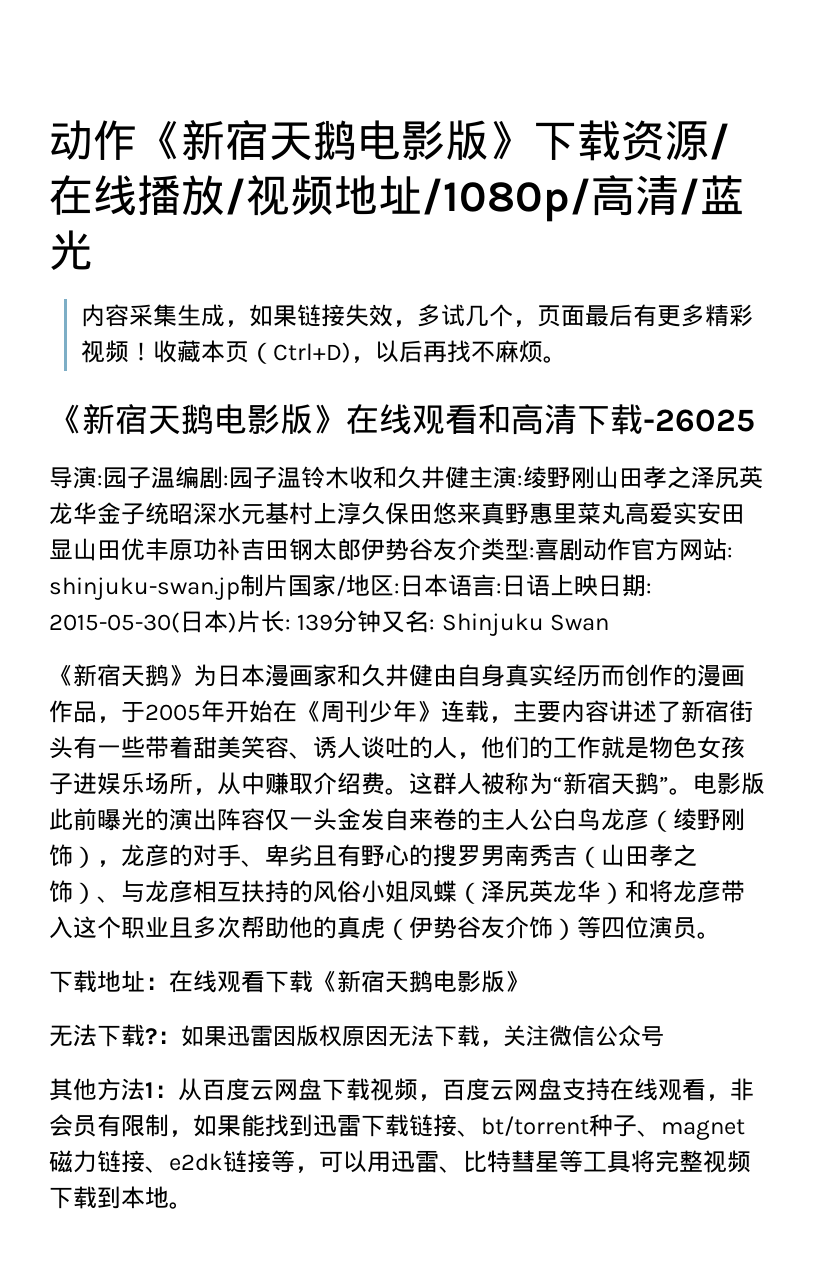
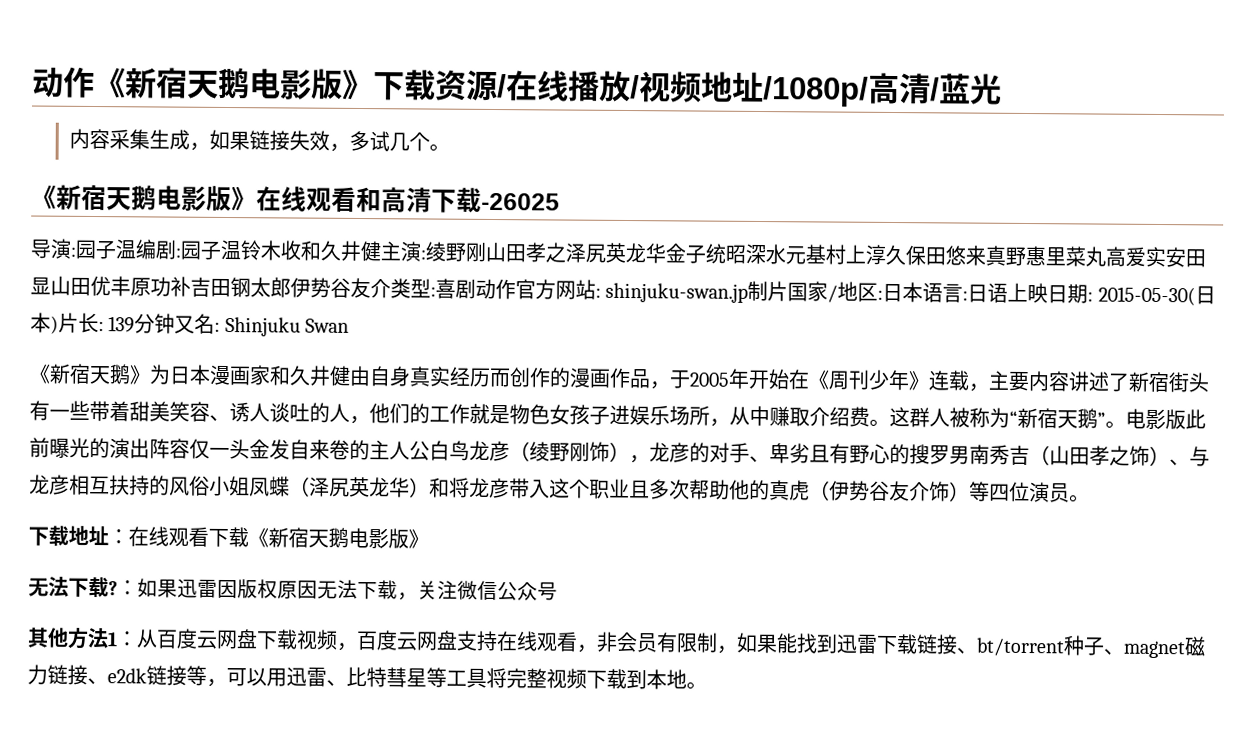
[512,304,753,327] [80,340,543,364] ，页面最后有更多精彩视频！收藏本页（Ctrl+D)，以后再找不麻烦 -> (431, 142) none

